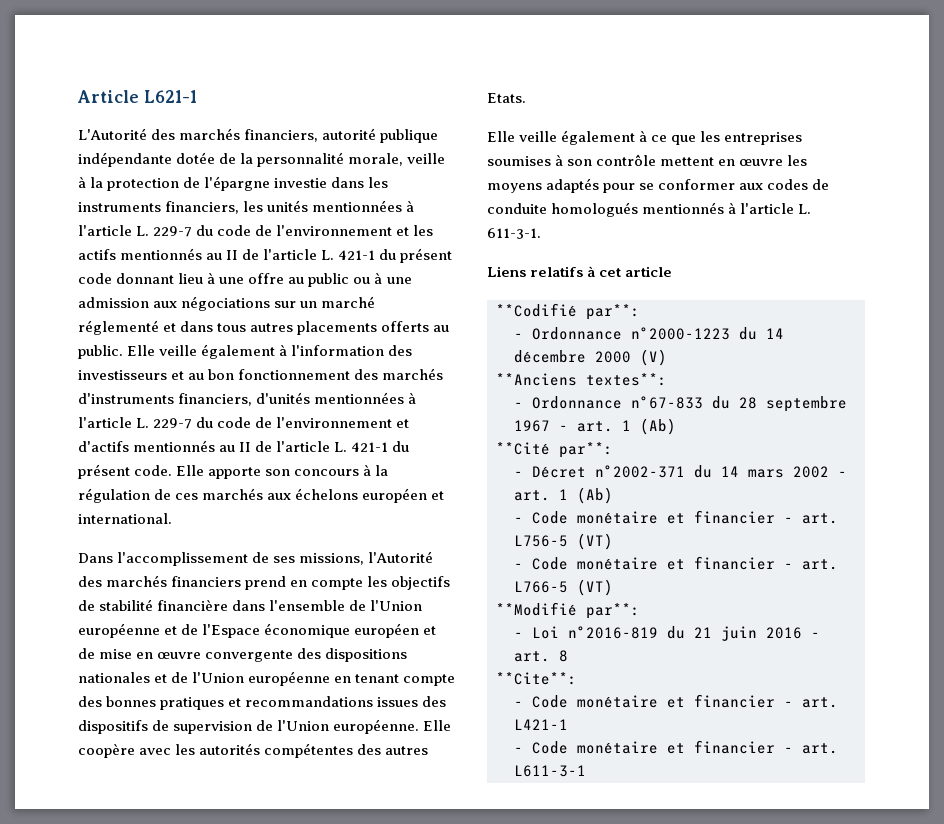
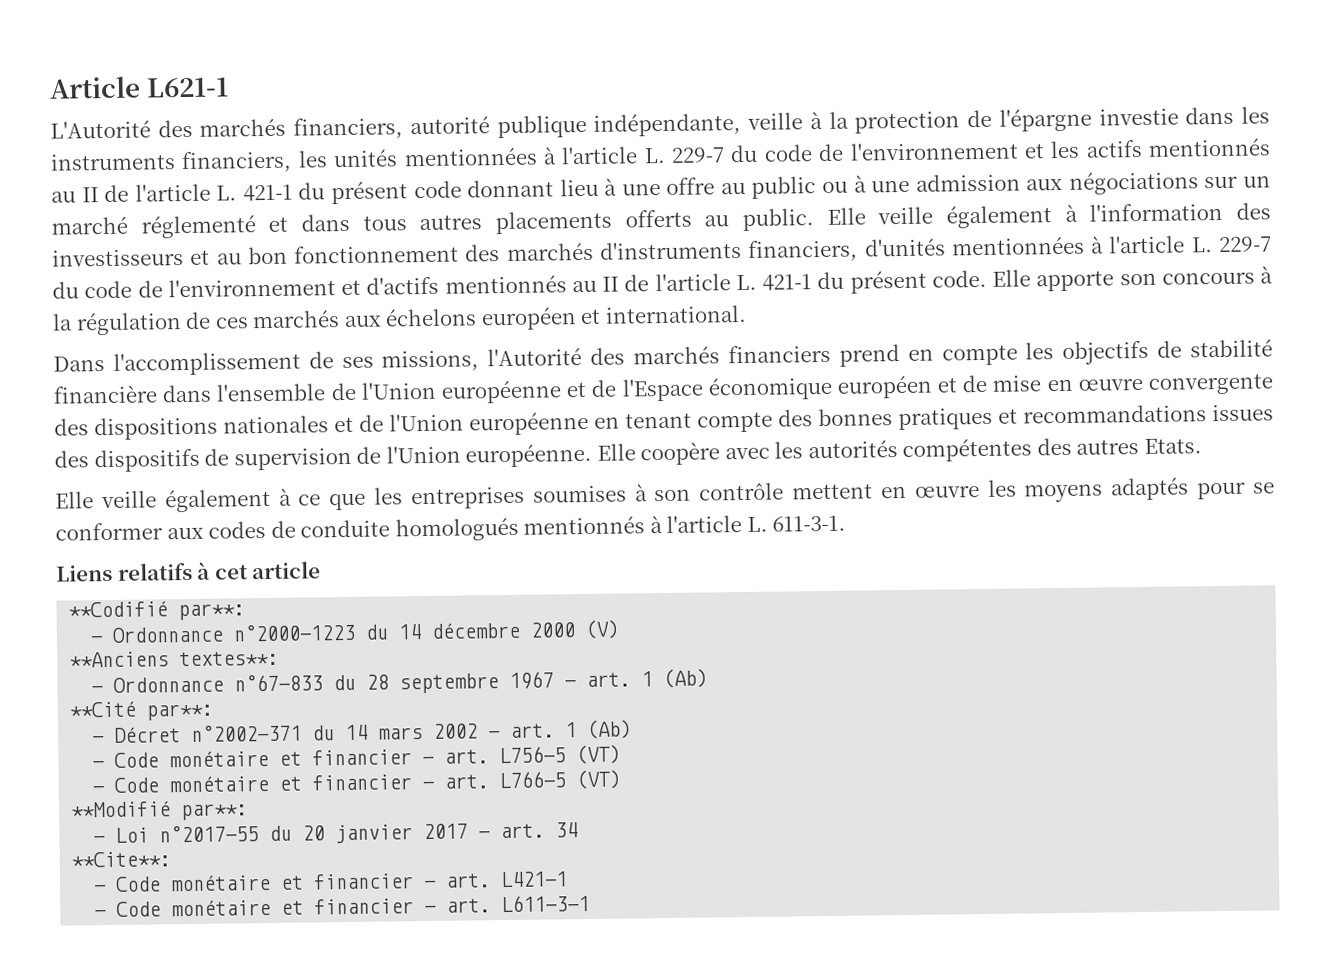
[78,152,404,167] indépendante dotée de la personnalité morale, -> [593,113,742,137] indépendante,
[568,626,820,641] [514,650,568,662] n°2016-819 du 21 juin 2016 - art. 8 -> [159,822,579,844] n°2017-55 du 20 janvier 2017 - art. 34

